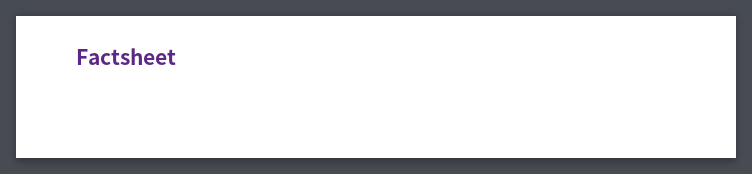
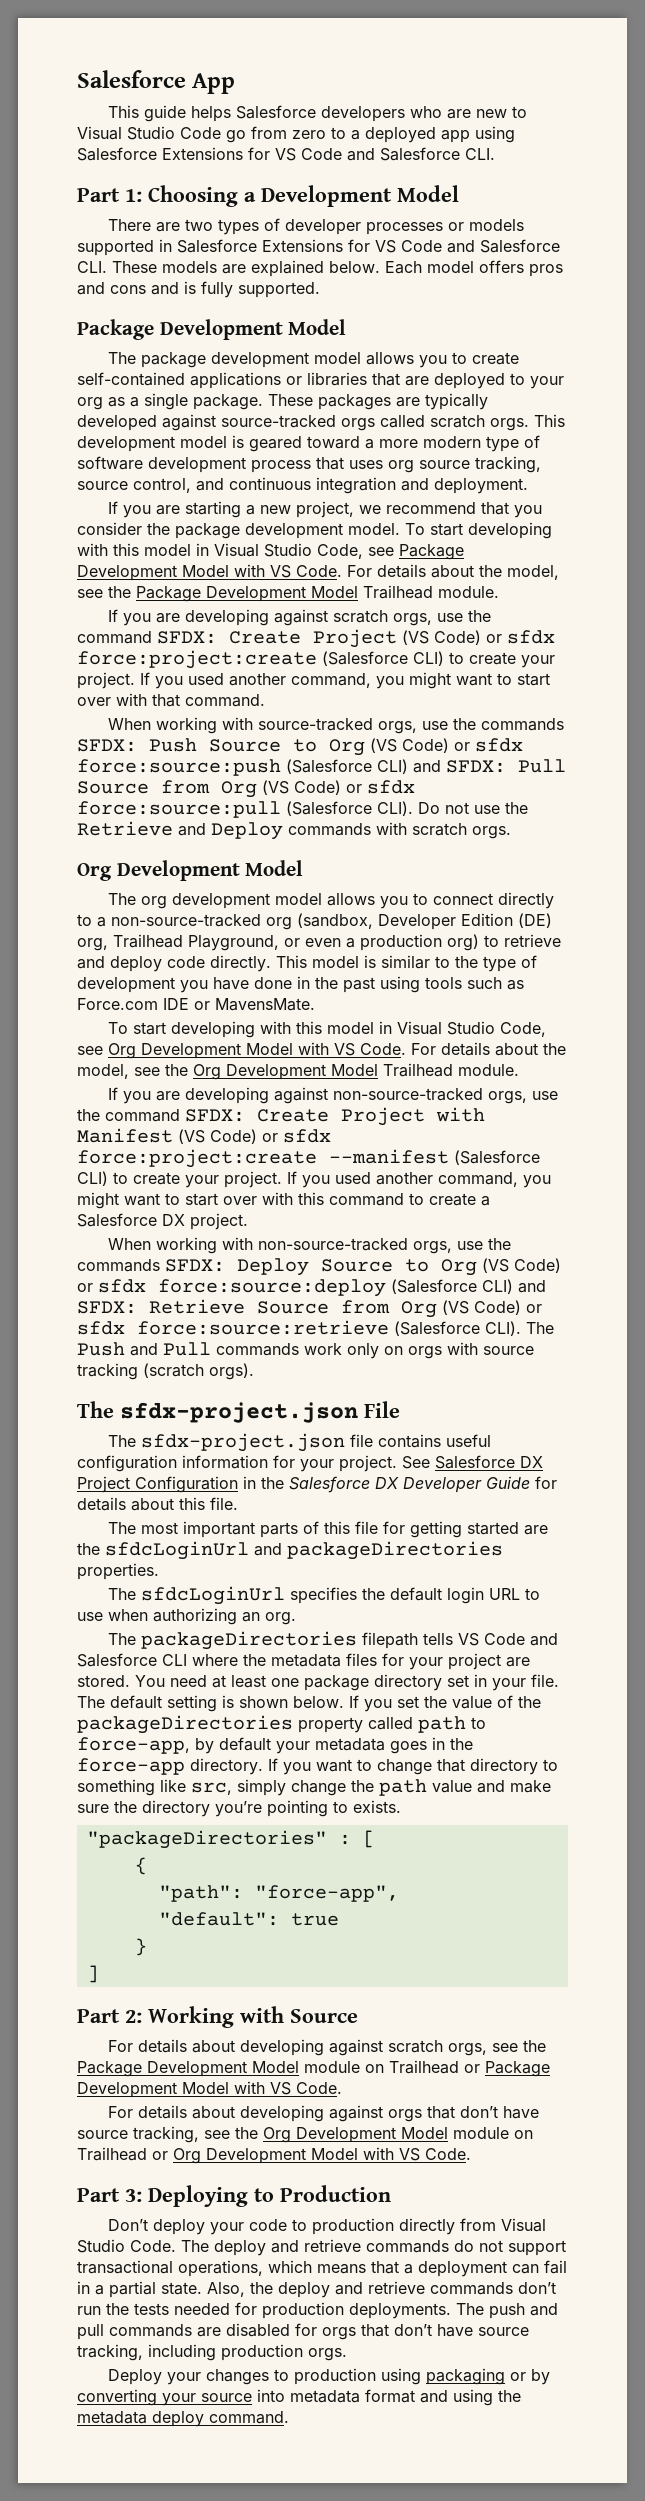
[76,48,176,65] Factsheet -> [77,70,236,94] [107,105,527,122] [77,126,515,143] [77,147,495,161] [77,185,459,207] [107,218,524,235] [77,239,560,256] [77,260,563,277] [77,281,320,298] [77,319,347,340] [107,352,519,368] [77,372,564,389] [77,393,488,410] [77,414,565,431] [77,435,540,452] [77,456,541,473] [77,477,528,494] [107,501,542,518] [77,522,552,539] [77,543,464,560] [77,564,559,581] [77,585,499,602] [107,609,491,626] [77,629,555,648] [77,650,555,669] [77,672,550,689] [77,693,265,707] [107,717,564,734] [77,738,523,756] [77,759,566,776] [77,780,415,798] [77,801,528,818] [77,821,511,840] [77,860,304,881] [107,892,554,909] [77,913,552,930] [77,934,561,951] [77,955,537,972] [77,976,524,993] [77,998,315,1011] [107,1021,546,1038] [77,1042,566,1059] [77,1063,519,1080] [107,1087,558,1104] [77,1107,485,1126] [77,1128,331,1144] [77,1149,540,1168] [77,1171,551,1188] [77,1192,490,1209] [77,1213,248,1230] [107,1237,511,1254] [77,1258,561,1276] [77,1279,546,1297] [77,1299,542,1318] [77,1320,554,1336] [77,1342,534,1359] [77,1363,254,1380] [77,1401,400,1423] [107,1433,491,1452] [77,1455,543,1472] [77,1476,557,1493] [77,1497,238,1511] [107,1521,548,1538] [77,1541,503,1560] [77,1563,159,1580] [107,1586,540,1605] [77,1608,296,1625] [107,1631,558,1650] [77,1653,530,1670] [77,1674,559,1691] [77,1695,541,1712] [77,1715,486,1734] [77,1737,473,1754] [77,1758,558,1775] [77,1779,551,1796] [77,1800,401,1817] [86,1830,375,1849] [134,1857,147,1875] [158,1885,399,1902] [158,1912,339,1926] [134,1938,147,1956] [86,1965,99,1983] [77,2006,358,2028] [107,2039,546,2056] [77,2060,550,2077] [77,2081,342,2098] [107,2105,539,2122] [77,2126,533,2143] [77,2147,471,2164] [77,2185,391,2207] [107,2218,546,2235] [77,2239,566,2256] [77,2260,567,2277] [77,2281,556,2298] [77,2302,558,2319] [77,2323,529,2340] [77,2344,347,2361] [107,2368,550,2385] [77,2389,521,2406] [77,2411,289,2427] Salesforce App // This guide helps Salesforce developers who are new to Visual Studio Code go from zero to a deployed app using Salesforce Extensions for VS Code and Salesforce CLI. // Part 1: Choosing a Development Model // There are two types of developer processes or models supported in Salesforce Extensions for VS Code and Salesforce CLI. These models are explained below. Each model offers pros and cons and is fully supported. // Package Development Model // The package development model allows you to create self-contained applications or libraries that are deployed to your org as a single package. These packages are typically developed against source-tracked orgs called scratch orgs. This development model is geared toward a more modern type of software development process that uses org source tracking, source control, and continuous integration and deployment. // If you are starting a new project, we recommend that you consider the package development model. To start developing with this model in Visual Studio Code, see Package Development Model with VS Code. For details about the model, see the Package Development Model Trailhead module. // If you are developing against scratch orgs, use the command SFDX: Create Project (VS Code) or sfdx force:project:create (Salesforce CLI) to create your project. If you used another command, you might want to start over with that command. // When working with source-tracked orgs, use the commands SFDX: Push Source to Org (VS Code) or sfdx force:source:push (Salesforce CLI) and SFDX: Pull Source from Org (VS Code) or sfdx force:source:pull (Salesforce CLI). Do not use the Retrieve and Deploy commands with scratch orgs. // Org Development Model // The org development model allows you to connect directly to a non-source-tracked org (sandbox, Developer Edition (DE) org, Trailhead Playground, or even a production org) to retrieve and deploy code directly. This model is similar to the type of development you have done in the past using tools such as Force.com IDE or MavensMate. // To start developing with this model in Visual Studio Code, see Org Development Model with VS Code. For details about the model, see the Org Development Model Trailhead module. // If you are developing against non-source-tracked orgs, use the command SFDX: Create Project with Manifest (VS Code) or sfdx force:project:create --manifest (Salesforce CLI) to create your project. If you used another command, you might want to start over with this command to create a Salesforce DX project. // When working with non-source-tracked orgs, use the commands SFDX: Deploy Source to Org (VS Code) or sfdx force:source:deploy (Salesforce CLI) and SFDX: Retrieve Source from Org (VS Code) or sfdx force:source:retrieve (Salesforce CLI). The Push and Pull commands work only on orgs with source tracking (scratch orgs). // The sfdx-project.json File // The sfdx-project.json file contains useful configuration information for your project. See Salesforce DX Project Configuration in the Salesforce DX Developer Guide for details about this file. // The most important parts of this file for getting started are the sfdcLoginUrl and packageDirectories properties. // The sfdcLoginUrl specifies the default login URL to use when authorizing an org. // The packageDirectories filepath tells VS Code and Salesforce CLI where the metadata files for your project are stored. You need at least one package directory set in your file. The default setting is shown below. If you set the value of the packageDirectories property called path to force-app, by default your metadata goes in the force-app directory. If you want to change that directory to something like src, simply change the path value and make sure the directory you’re pointing to exists. // "packageDirectories" : [ // { // "path": "force-app", // "default": true // } // ] // Part 2: Working with Source // For details about developing against scratch orgs, see the Package Development Model module on Trailhead or Package Development Model with VS Code. // For details about developing against orgs that don’t have source tracking, see the Org Development Model module on Trailhead or Org Development Model with VS Code. // Part 3: Deploying to Production // Don’t deploy your code to production directly from Visual Studio Code. The deploy and retrieve commands do not support transactional operations, which means that a deployment can fail in a partial state. Also, the deploy and retrieve commands don’t run the tests needed for production deployments. The push and pull commands are disabled for orgs that don’t have source tracking, including production orgs. // Deploy your changes to production using packaging or by converting your source into metadata format and using the metadata deploy command.

